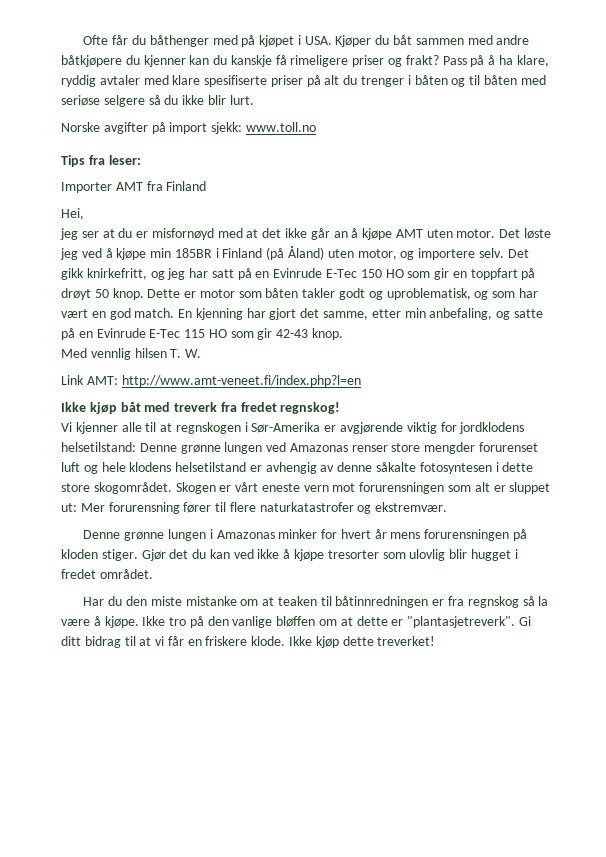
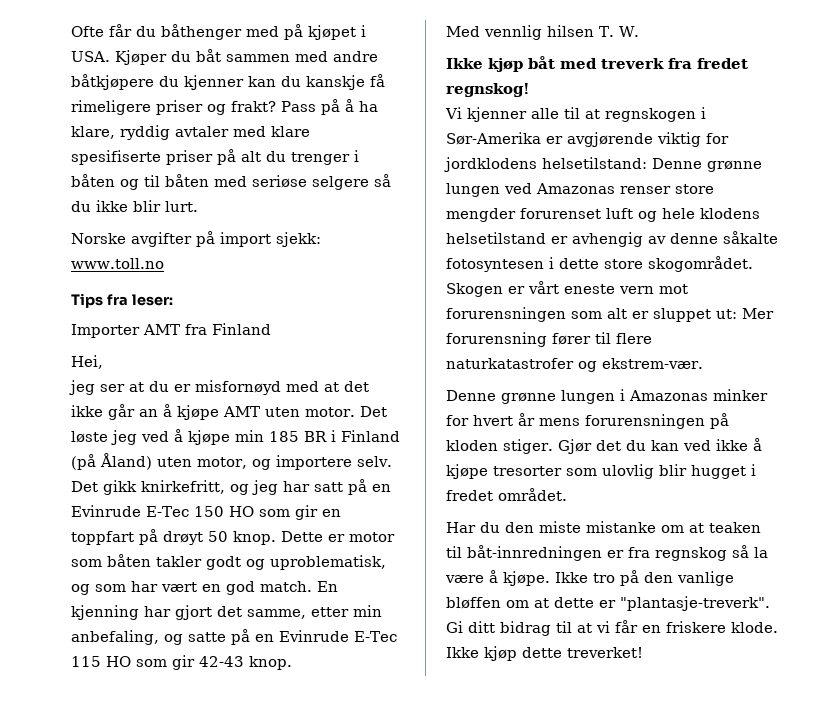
[174,248,212,258] 185BR -> [269,431,327,442] 185 BR
[61,375,361,387] // Link AMT: http://www.amt-veneet.fi/index.php?l=en -> (639, 31) none
[375,502,448,512] ekstremvær. -> [602,358,703,369] ekstrem-vær.
[335,596,429,608] båtinnredningen -> [467,545,602,561] båt-innredningen
[407,616,516,628] "plantasjetreverk". -> [620,596,770,611] "plantasje-treverk".

